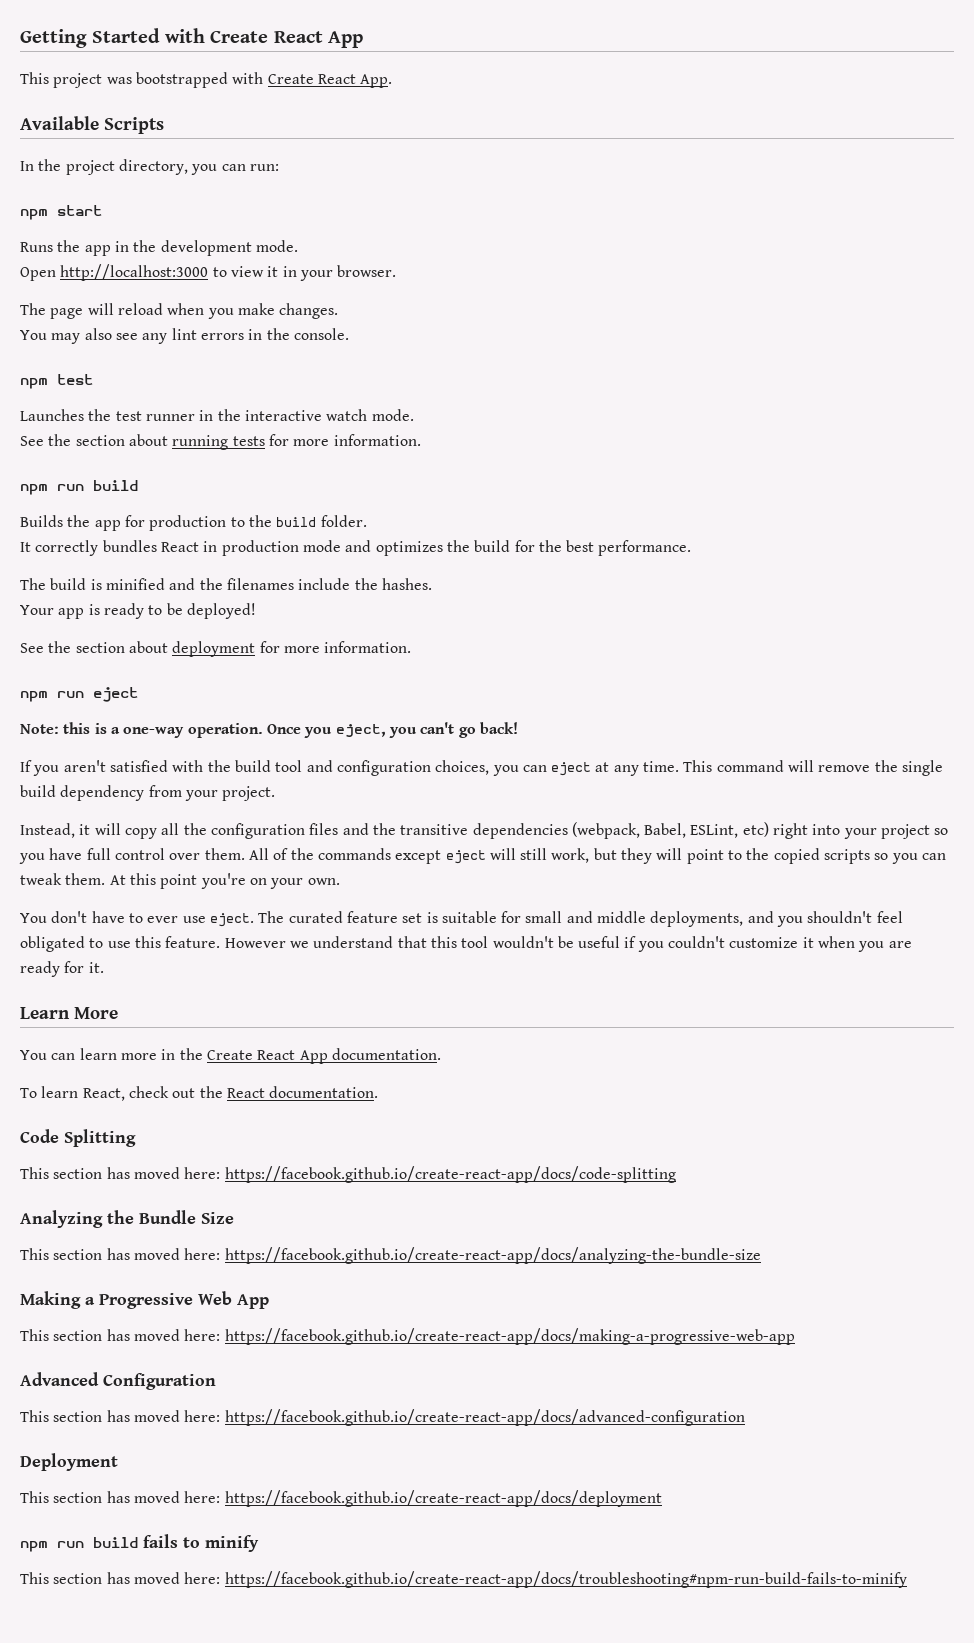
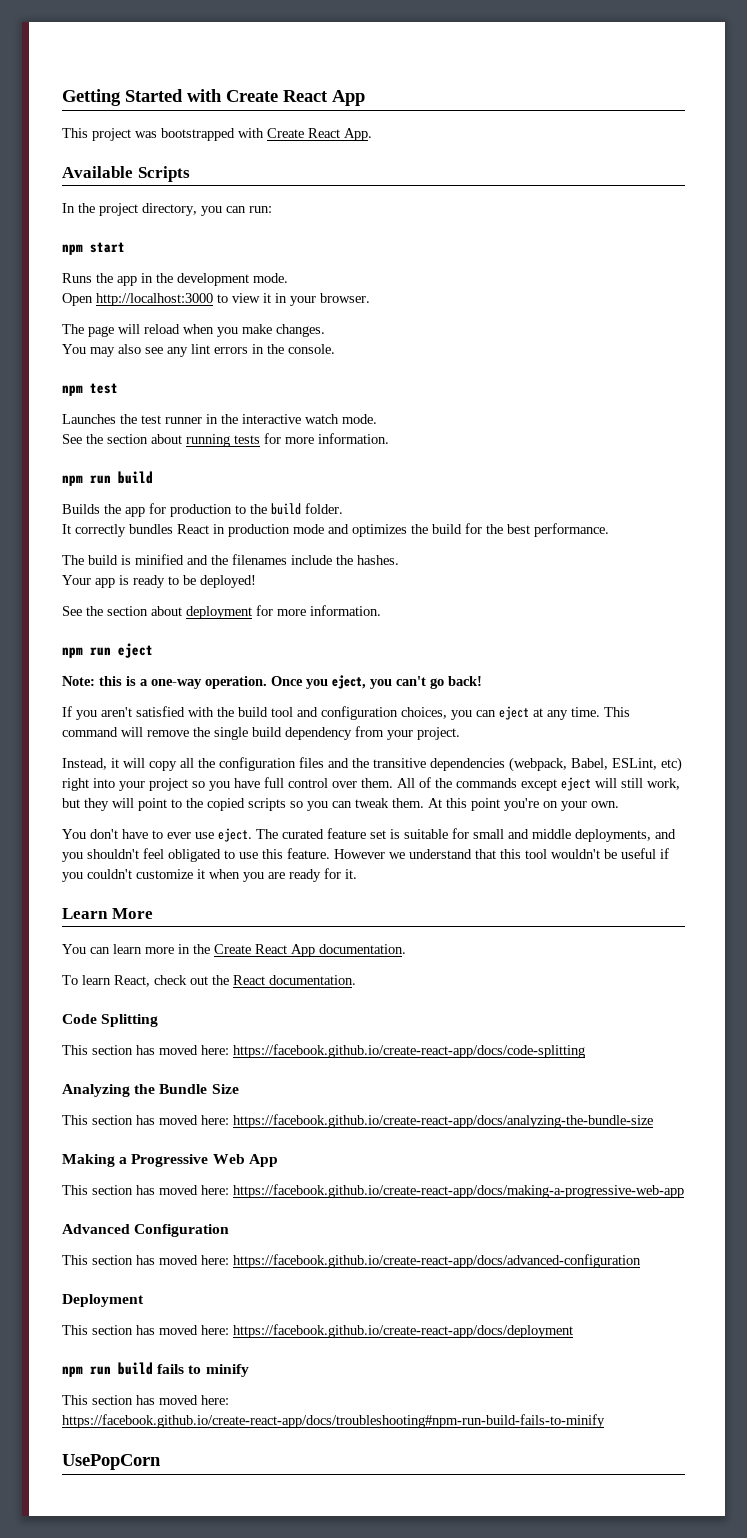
(907, 1579) none -> [62,1454,161,1470] // UsePopCorn

